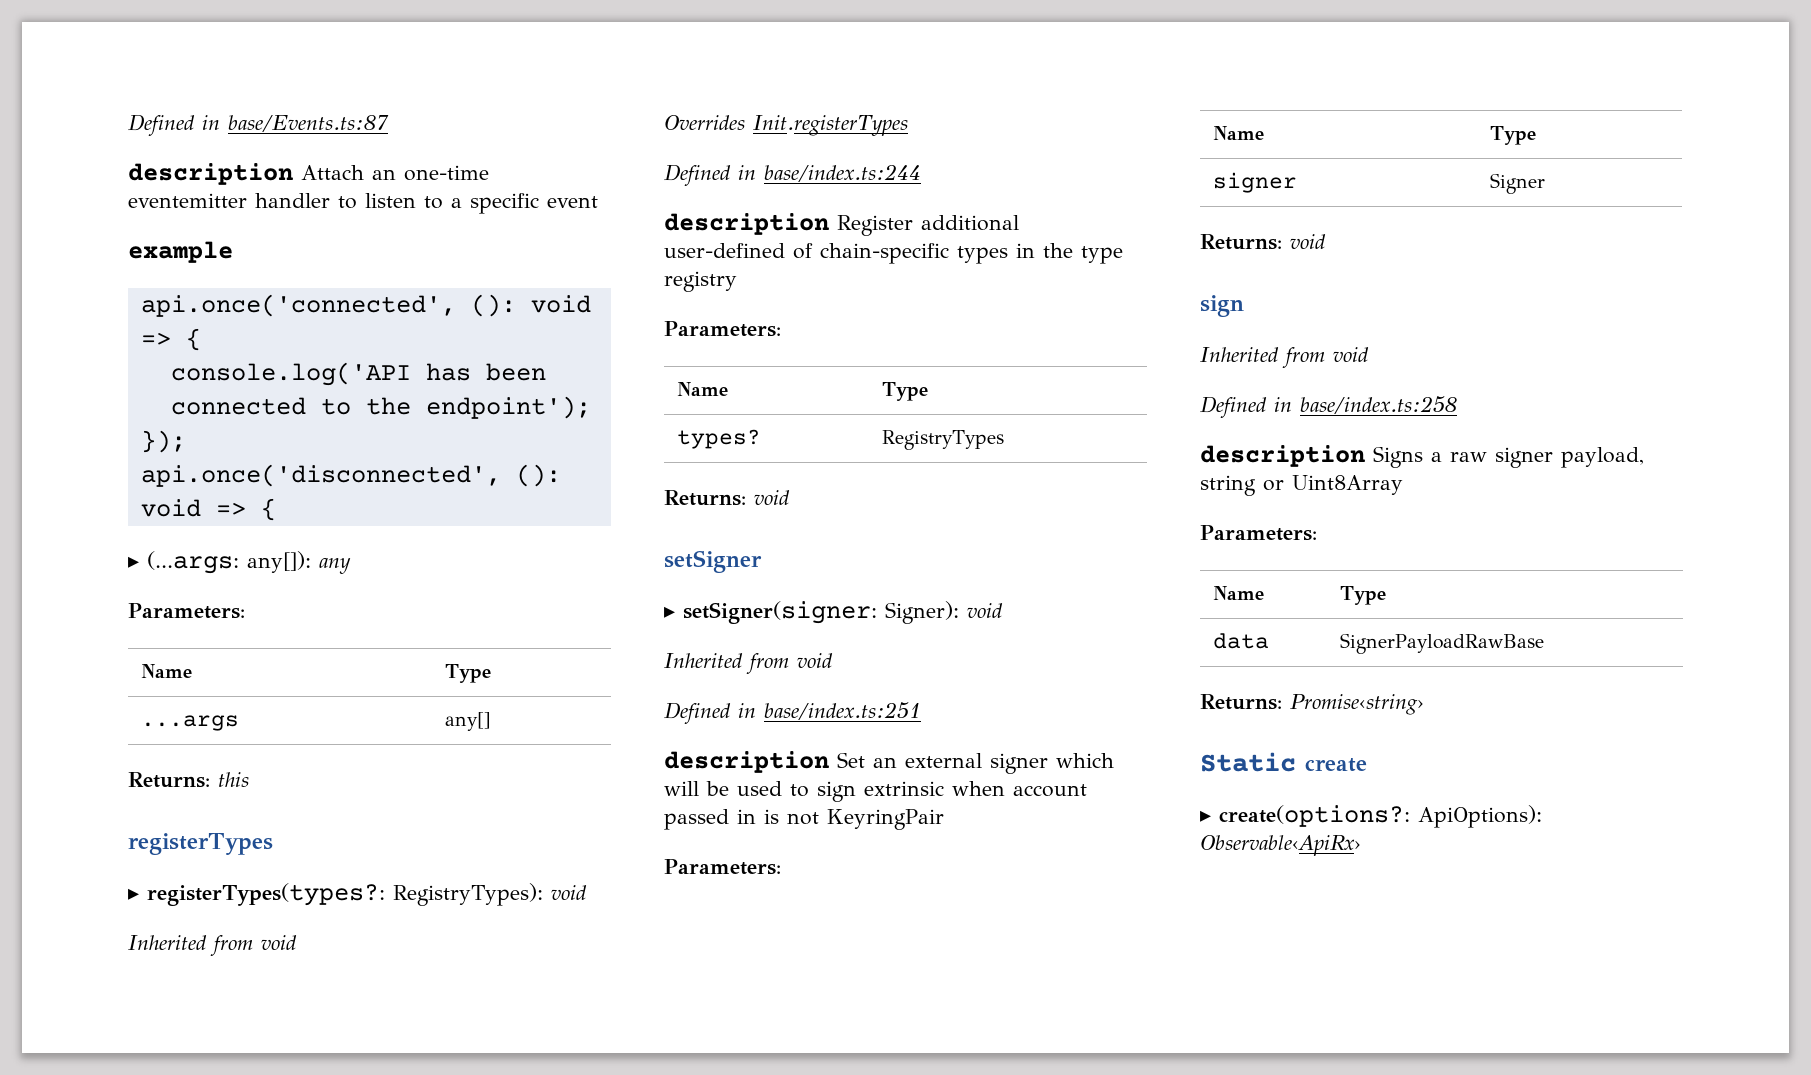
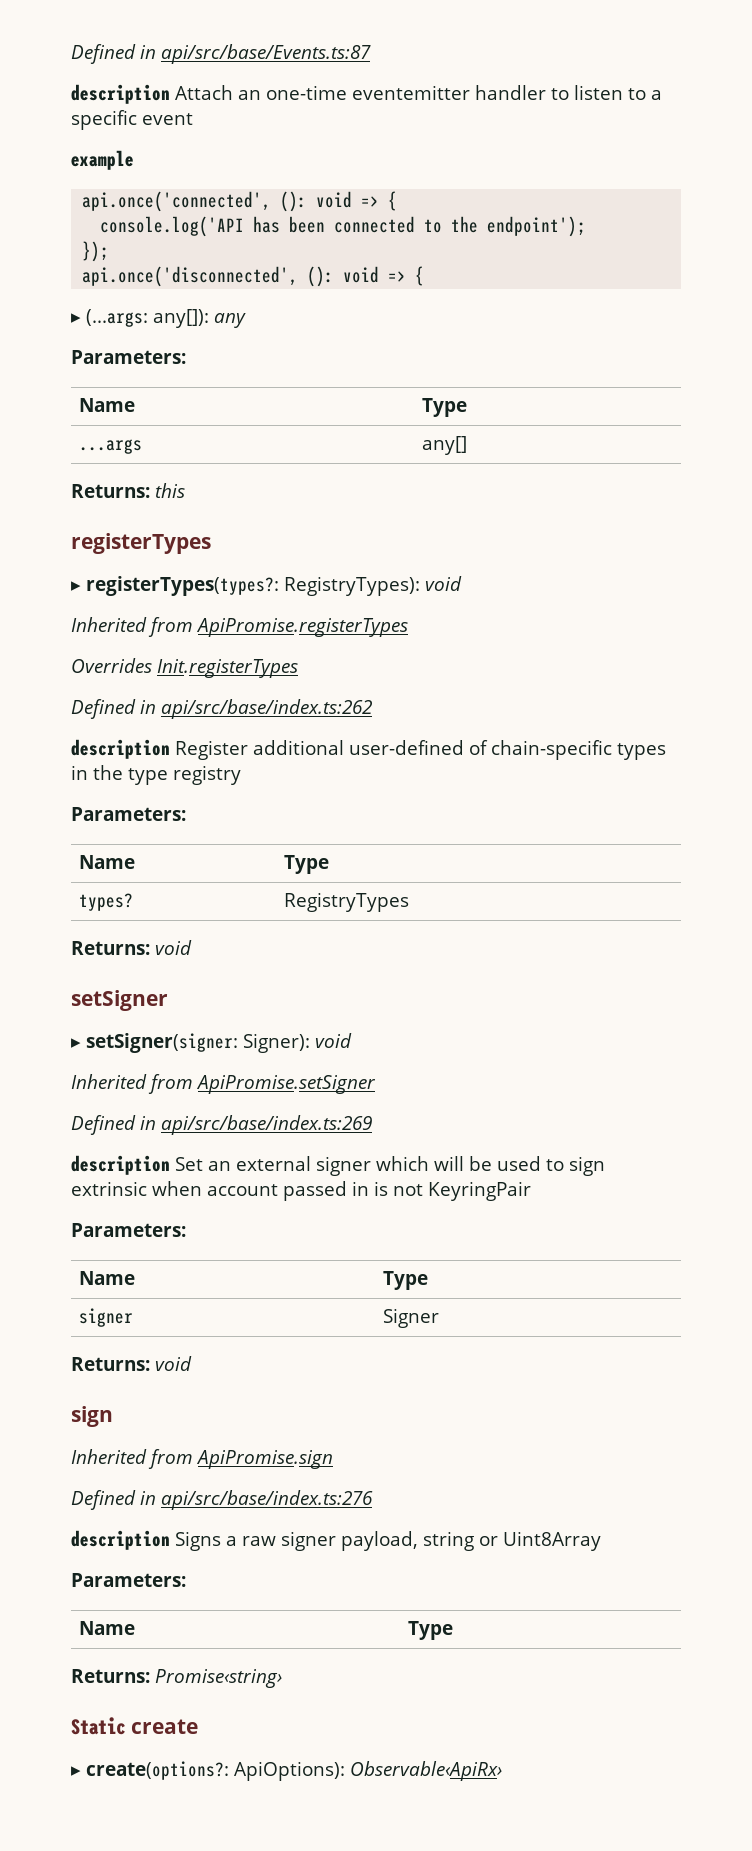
[128,114,389,136] Defined in base/Events.ts:87 -> [71,44,371,64] Defined in api/src/base/Events.ts:87
[261,935,297,950] void -> [196,618,408,637] ApiPromise.registerTypes
[764,164,921,182] base/index.ts:244 -> [161,699,373,719] api/src/base/index.ts:262
[797,653,833,668] [664,702,921,724] void // Defined in base/index.ts:251 -> [196,1075,376,1094] [71,1115,372,1135] ApiPromise.setSigner // Defined in api/src/base/index.ts:269
[1333,347,1369,362] [1200,396,1457,418] void // Defined in base/index.ts:258 -> [196,1450,333,1469] [71,1490,373,1510] ApiPromise.sign // Defined in api/src/base/index.ts:276
[1212,633,1269,649] [1339,633,1544,654] // data | SignerPayloadRawBase -> (453, 1630) none

